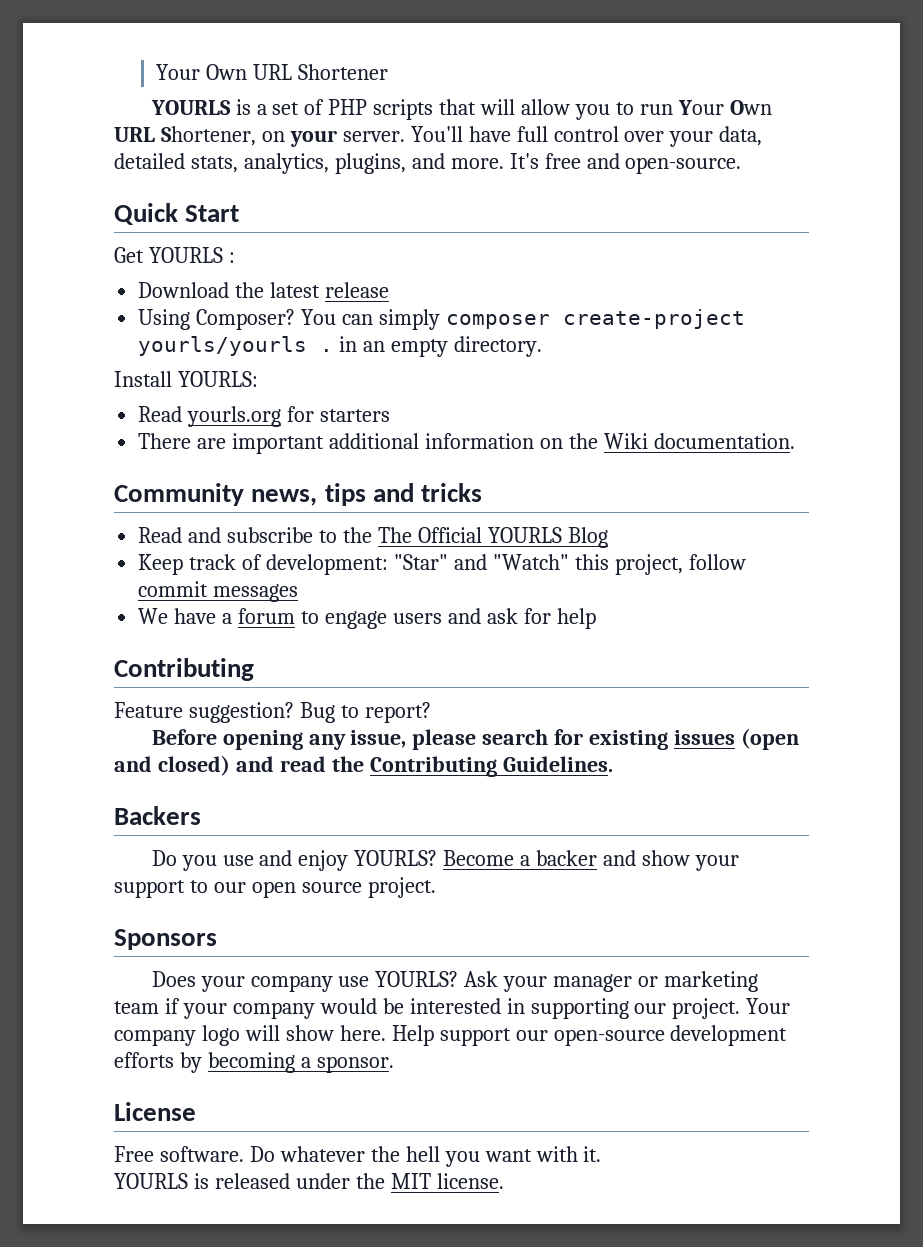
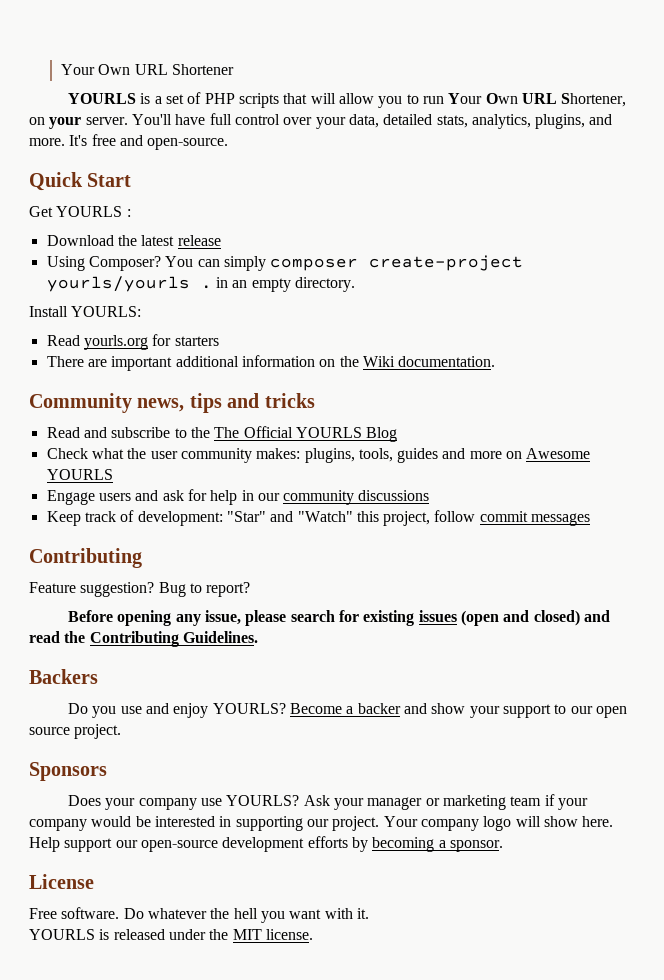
(608, 537) none -> [46,448,591,463] [46,469,113,480] [46,489,430,505] // Check what the user community makes: plugins, tools, guides and more on Awesome YOURLS // Engage users and ask for help in our community discussions
[138,608,596,629] // We have a forum to engage users and ask for help -> (591, 519) none

